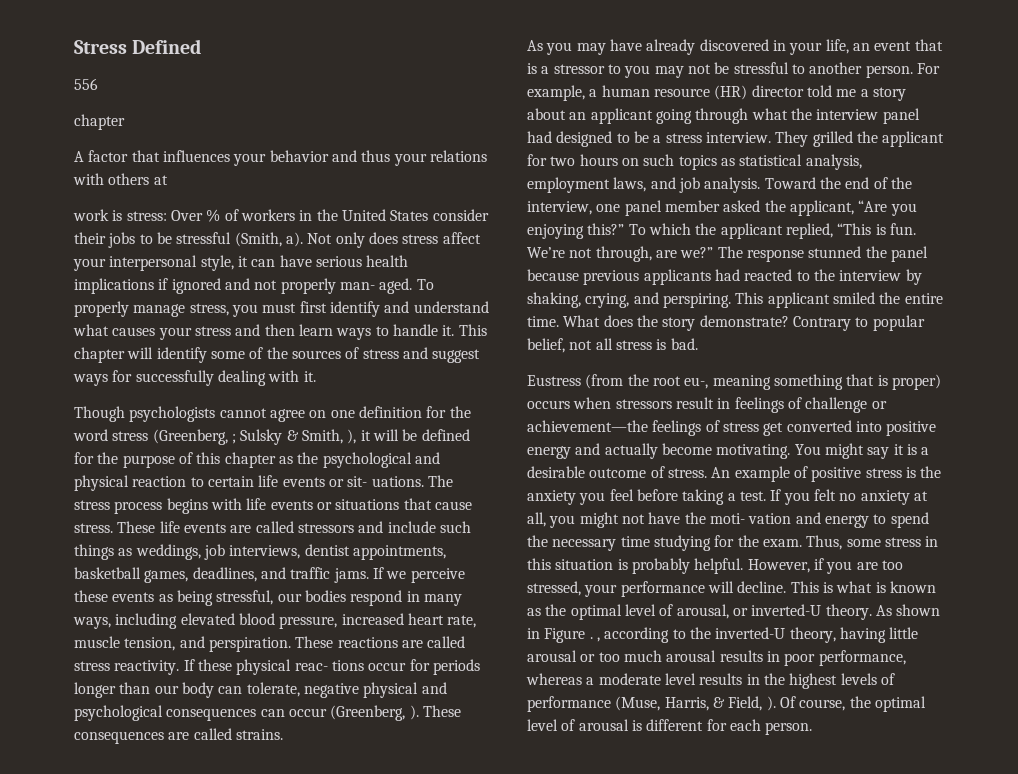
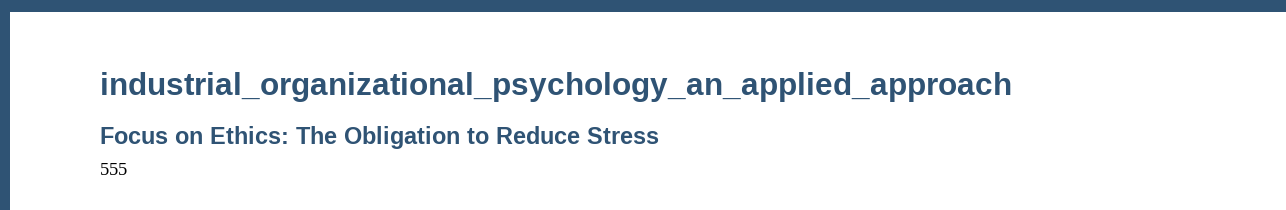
[74,39,202,54] [74,78,98,90] [74,114,125,130] [74,150,487,166] [73,173,168,185] [73,209,489,222] [74,232,481,248] [73,255,409,271] [74,278,434,294] [74,301,489,317] [73,324,487,340] [74,347,481,363] [73,370,316,386] [74,406,471,422] [73,429,470,445] [74,452,440,468] [74,475,453,491] [74,498,472,514] [74,521,471,533] [74,544,446,560] [74,567,465,583] [74,590,462,606] [73,613,477,629] [74,636,466,652] [74,659,480,675] [74,682,447,698] [74,705,461,721] [74,728,283,744] [527,39,943,55] [527,62,940,78] [527,85,906,101] [527,108,920,124] [527,131,945,147] [527,154,862,170] [527,177,912,193] [527,200,917,216] [527,223,916,239] [527,246,928,262] [527,269,922,285] [527,292,943,308] [527,315,925,331] [527,338,698,353] [527,374,941,390] [527,397,887,413] [527,420,937,436] [527,443,930,459] [527,466,942,482] [527,489,928,505] [527,512,929,528] [527,535,939,551] [527,558,903,574] [527,581,936,597] [527,604,941,620] [527,627,919,643] [527,650,906,666] [526,673,895,689] [527,696,926,712] [527,719,813,735] Stress Defined // 556 // chapter // A factor that influences your behavior and thus your relations with others at // work is stress: Over % of workers in the United States consider their jobs to be stressful (Smith, a). Not only does stress affect your interpersonal style, it can have serious health implications if ignored and not properly man- aged. To properly manage stress, you must first identify and understand what causes your stress and then learn ways to handle it. This chapter will identify some of the sources of stress and suggest ways for successfully dealing with it. // Though psychologists cannot agree on one definition for the word stress (Greenberg, ; Sulsky & Smith, ), it will be defined for the purpose of this chapter as the psychological and physical reaction to certain life events or sit- uations. The stress process begins with life events or situations that cause stress. These life events are called stressors and include such things as weddings, job interviews, dentist appointments, basketball games, deadlines, and traffic jams. If we perceive these events as being stressful, our bodies respond in many ways, including elevated blood pressure, increased heart rate, muscle tension, and perspiration. These reactions are called stress reactivity. If these physical reac- tions occur for periods longer than our body can tolerate, negative physical and psychological consequences can occur (Greenberg, ). These consequences are called strains. // As you may have already discovered in your life, an event that is a stressor to you may not be stressful to another person. For example, a human resource (HR) director told me a story about an applicant going through what the interview panel had designed to be a stress interview. They grilled the applicant for two hours on such topics as statistical analysis, employment laws, and job analysis. Toward the end of the interview, one panel member asked the applicant, “Are you enjoying this?” To which the applicant replied, “This is fun. We’re not through, are we?” The response stunned the panel because previous applicants had reacted to the interview by shaking, crying, and perspiring. This applicant smiled the entire time. What does the story demonstrate? Contrary to popular belief, not all stress is bad. // Eustress (from the root eu-, meaning something that is proper) occurs when stressors result in feelings of challenge or achievement—the feelings of stress get converted into positive energy and actually become motivating. You might say it is a desirable outcome of stress. An example of positive stress is the anxiety you feel before taking a test. If you felt no anxiety at all, you might not have the moti- vation and energy to spend the necessary time studying for the exam. Thus, some stress in this situation is probably helpful. However, if you are too stressed, your performance will decline. This is what is known as the optimal level of arousal, or inverted-U theory. As shown in Figure . , according to the inverted-U theory, having little arousal or too much arousal results in poor performance, whereas a moderate level results in the highest levels of performance (Muse, Harris, & Field, ). Of course, the optimal level of arousal is different for each person. -> [100,72,1012,102] [100,126,659,149] [100,163,127,175] industrial_organizational_psychology_an_applied_approach // Focus on Ethics: The Obligation to Reduce Stress // 555

